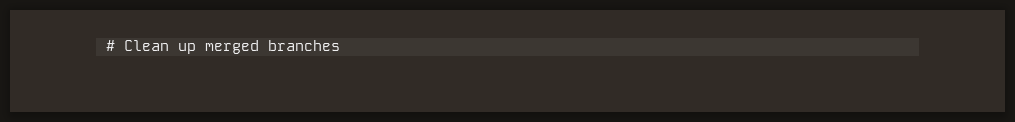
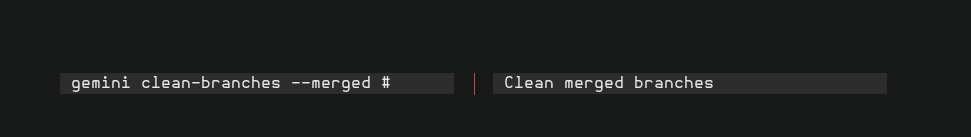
(105, 45) none -> [71,76,372,92] gemini clean-branches --merged
[177,43,196,54] up -> (555, 82) none

